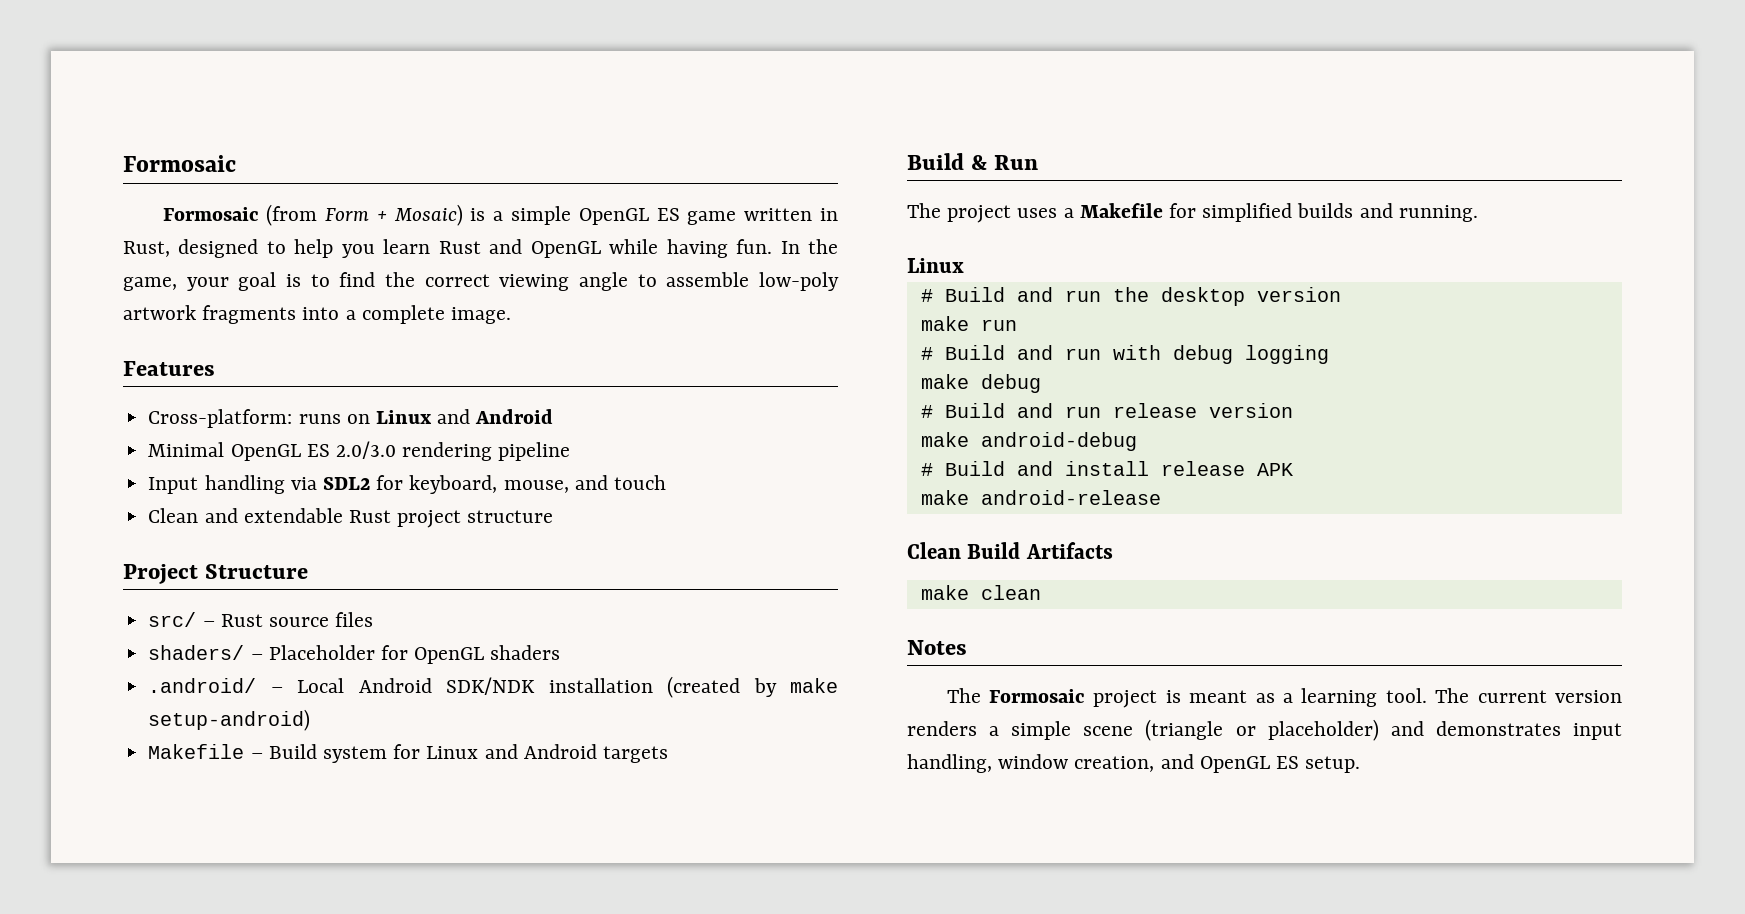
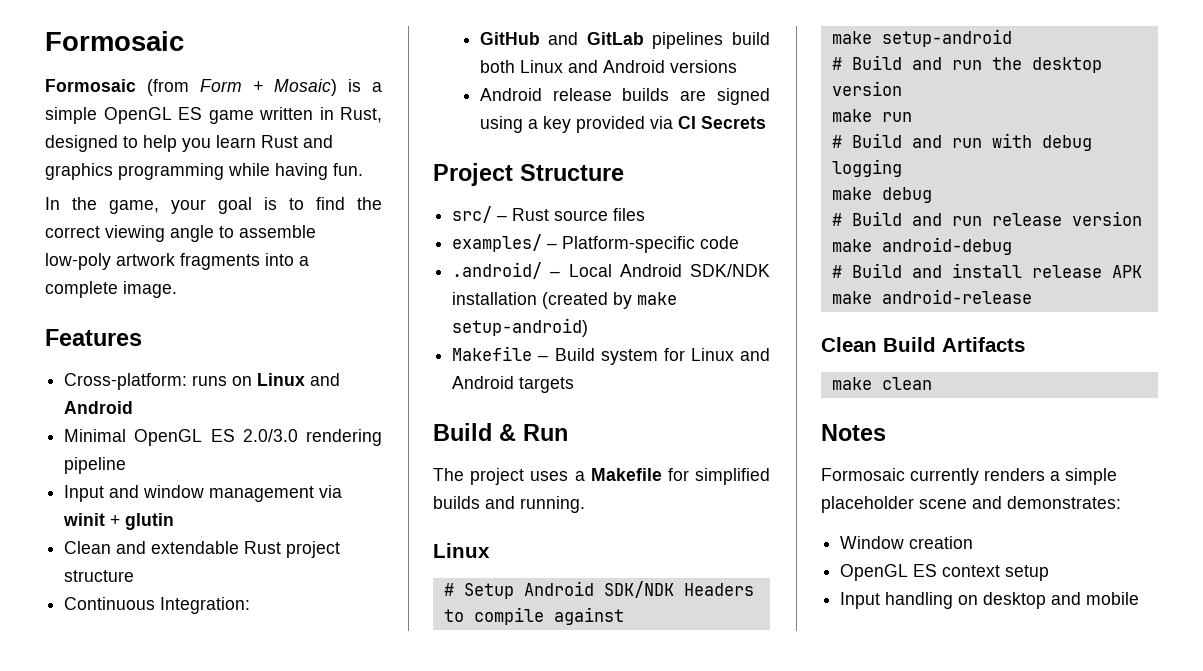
[530,241,601,258] OpenGL -> [45,163,224,180] graphics programming
(773, 246) none -> (363, 169) //
[204,475,666,494] handling via SDL2 for keyboard, mouse, and touch -> [109,485,343,502] [63,513,175,530] and window management via winit + glutin
(554, 516) none -> [64,597,251,614] [479,32,770,49] [479,60,737,73] [479,88,770,105] [479,116,766,133] // Continuous Integration: // GitHub and GitLab pipelines build both Linux and Android versions // Android release builds are signed using a key provided via CI Secrets
[148,645,561,664] shaders/ – Placeholder for OpenGL shaders -> [452,234,740,253] examples/ – Platform-specific code
(964, 265) none -> [443,581,754,599] [443,607,624,625] [831,29,1012,47] // # Setup Android SDK/NDK Headers to compile against // make setup-android
[946,688,1622,708] [907,719,1622,741] [907,754,1361,773] The Formosaic project is meant as a learning tool. The current version renders a simple scene (triangle or placeholder) and demonstrates input handling, window creation, and OpenGL ES setup. -> [821,468,1117,485] [821,496,1121,513] [840,536,974,549] [840,564,1050,581] [840,592,1140,609] Formosaic currently renders a simple placeholder scene and demonstrates: // Window creation // OpenGL ES context setup // Input handling on desktop and mobile

